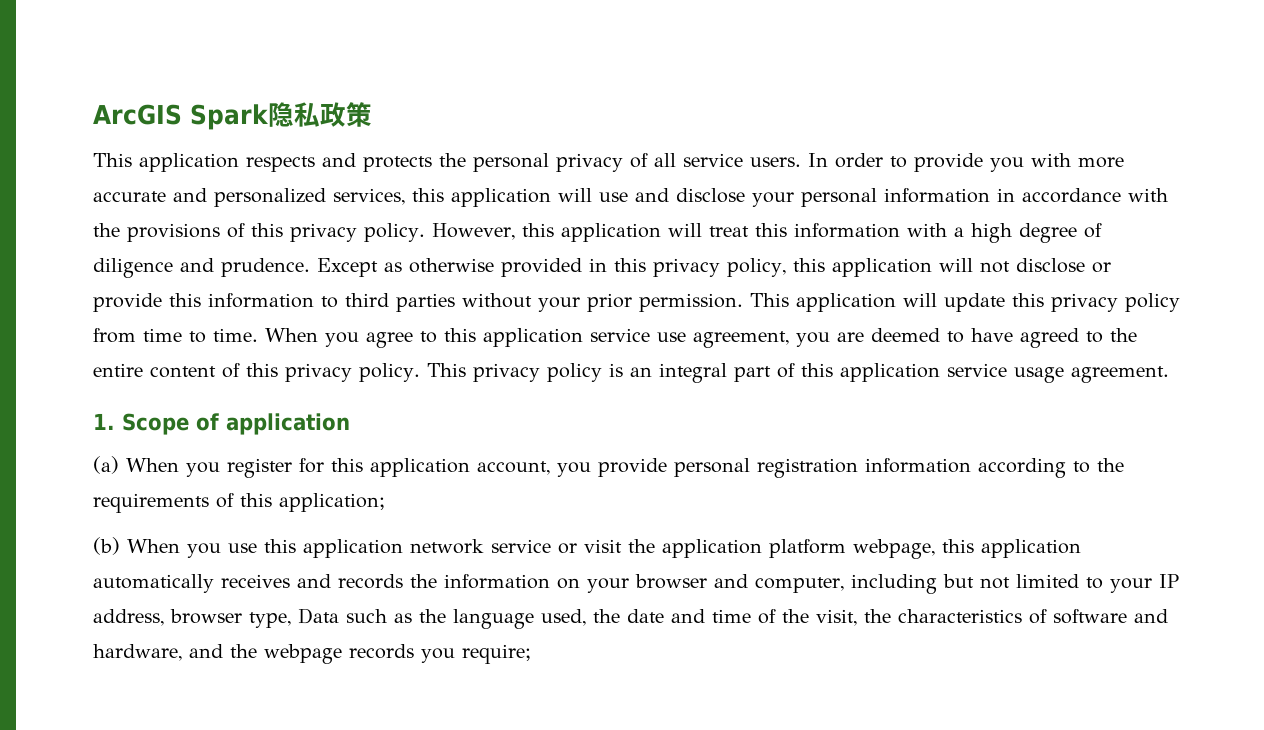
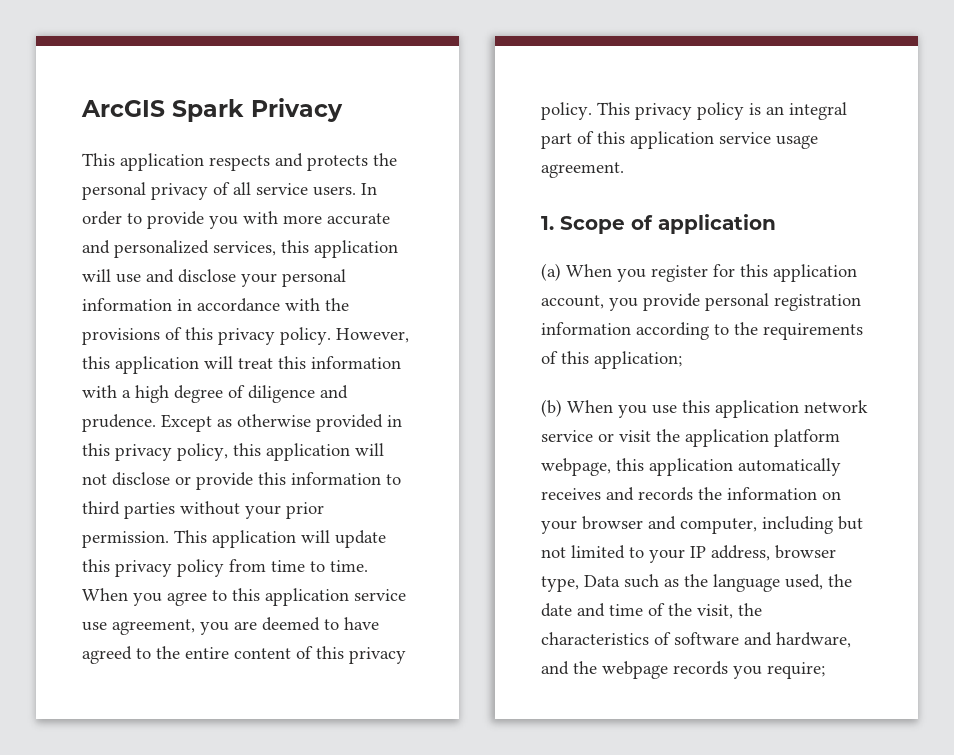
[268,102,372,127] 隐私政策 -> [251,98,343,122] Privacy

